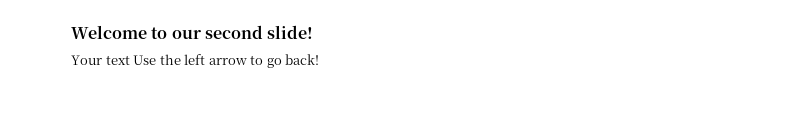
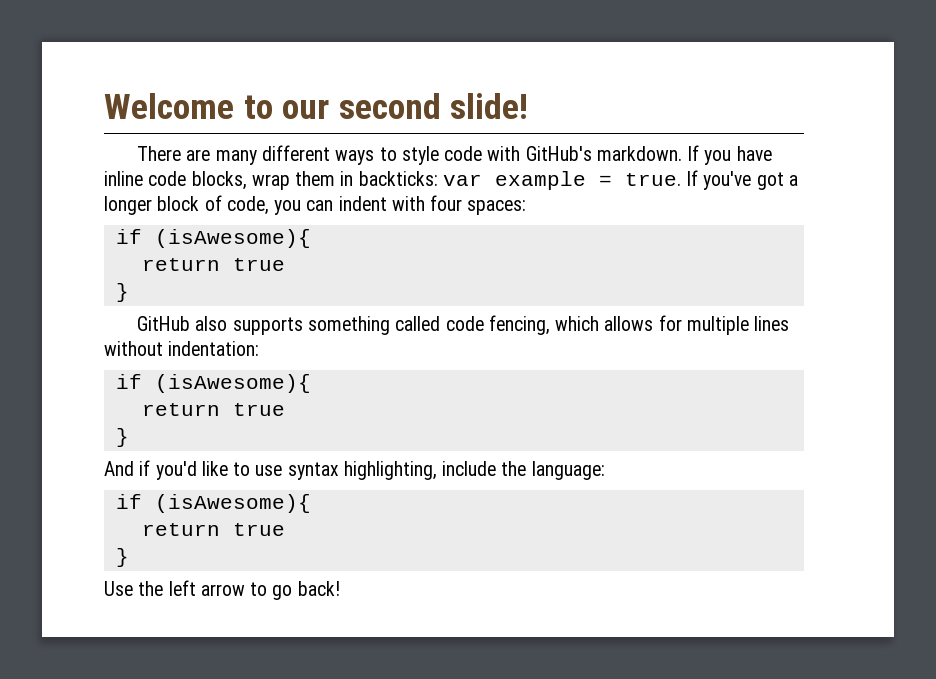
[71,55,130,65] Your text -> [137,145,772,165] [104,170,798,190] [104,195,527,215] [115,229,311,248] [141,258,285,271] [115,283,129,302] [137,315,790,335] [104,341,260,356] [115,374,311,393] [141,403,285,416] [115,428,129,447] [104,460,605,480] [115,494,311,513] [141,523,285,536] [115,548,129,567] There are many different ways to style code with GitHub's markdown. If you have inline code blocks, wrap them in backticks: var example = true. If you've got a longer block of code, you can indent with four spaces: // if (isAwesome){ // return true // } // GitHub also supports something called code fencing, which allows for multiple lines without indentation: // if (isAwesome){ // return true // } // And if you'd like to use syntax highlighting, include the language: // if (isAwesome){ // return true // } //

